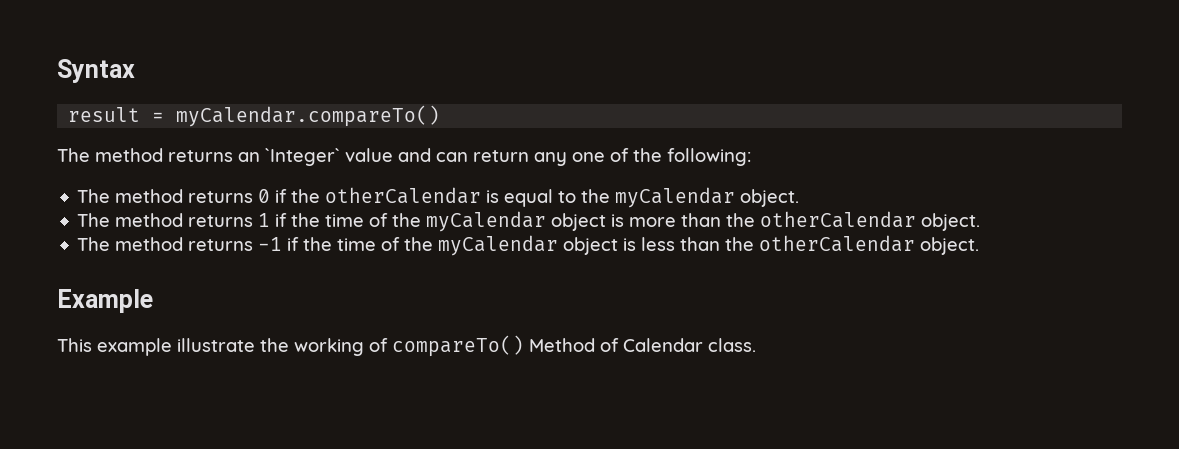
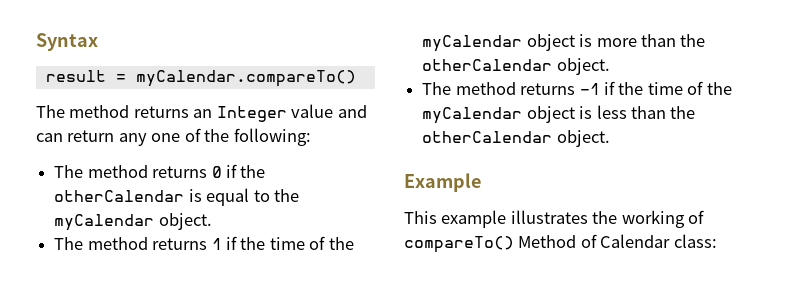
[265,148,340,166] `Integer` -> [216,106,287,122] Integer
[177,338,255,352] illustrate -> [510,210,588,224] illustrates
[708,338,756,352] class. -> [673,234,717,248] class:

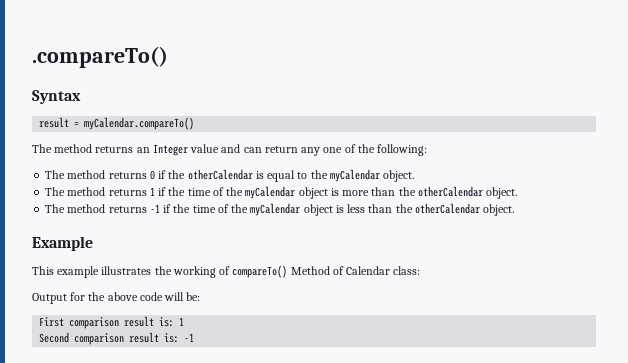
(36, 42) none -> [32,46,168,68] .compareTo() //
(717, 241) none -> [32,292,201,304] [39,316,185,329] [39,332,195,345] // Output for the above code will be: // First comparison result is: 1 // Second comparison result is: -1

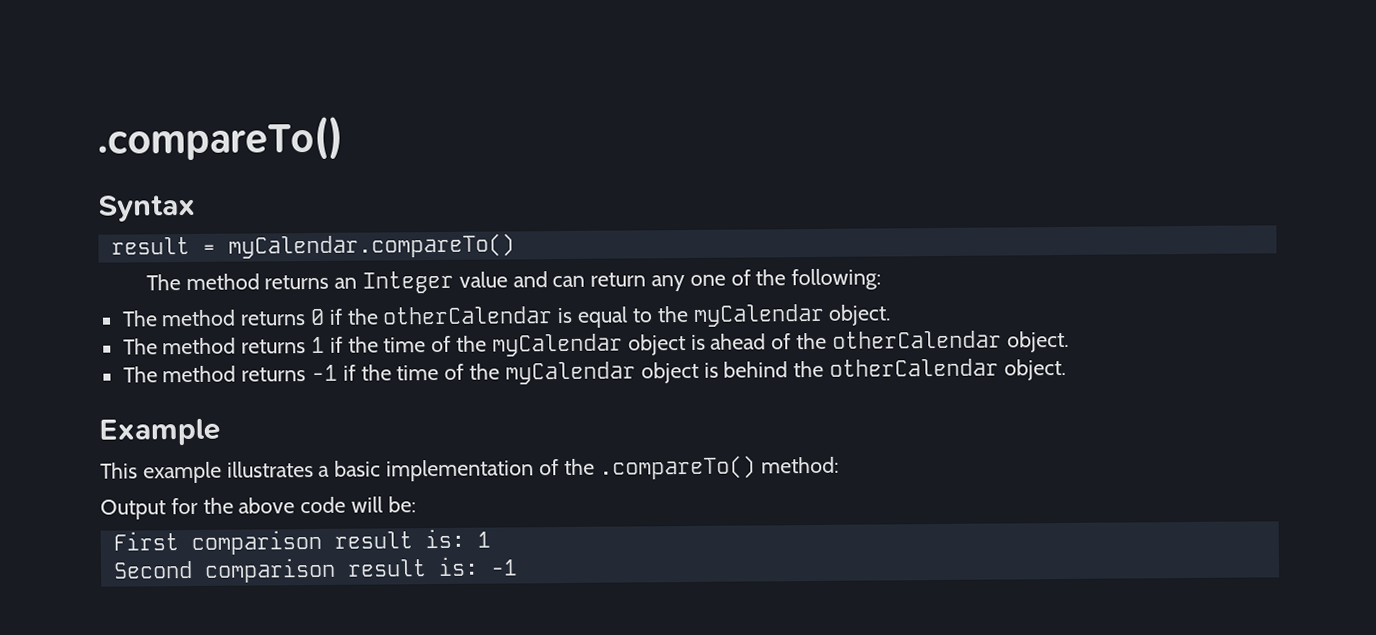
[342,187,396,196] more than -> [710,333,792,350] ahead of
[347,204,393,213] less than -> [723,361,789,378] behind
[154,265,421,278] the working of compareTo() Method of Calendar class: -> [318,455,840,482] a basic implementation of the .compareTo() method:

